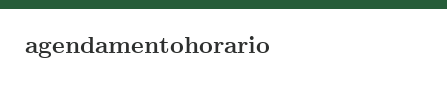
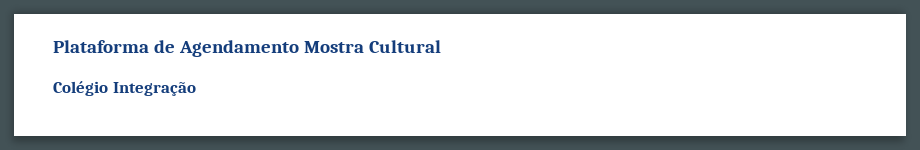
[25,36,270,58] agendamentohorario -> [53,40,441,57] [53,81,196,96] Plataforma de Agendamento Mostra Cultural // Colégio Integração

